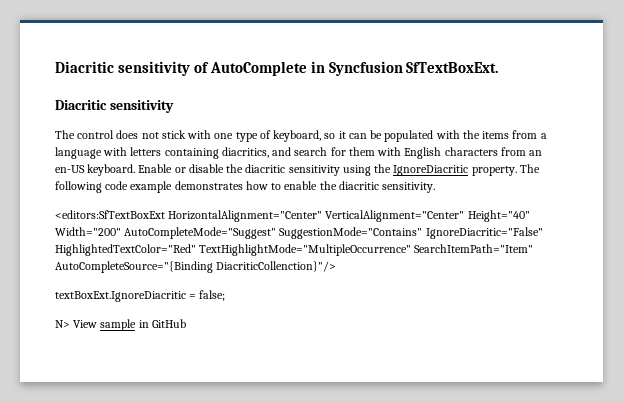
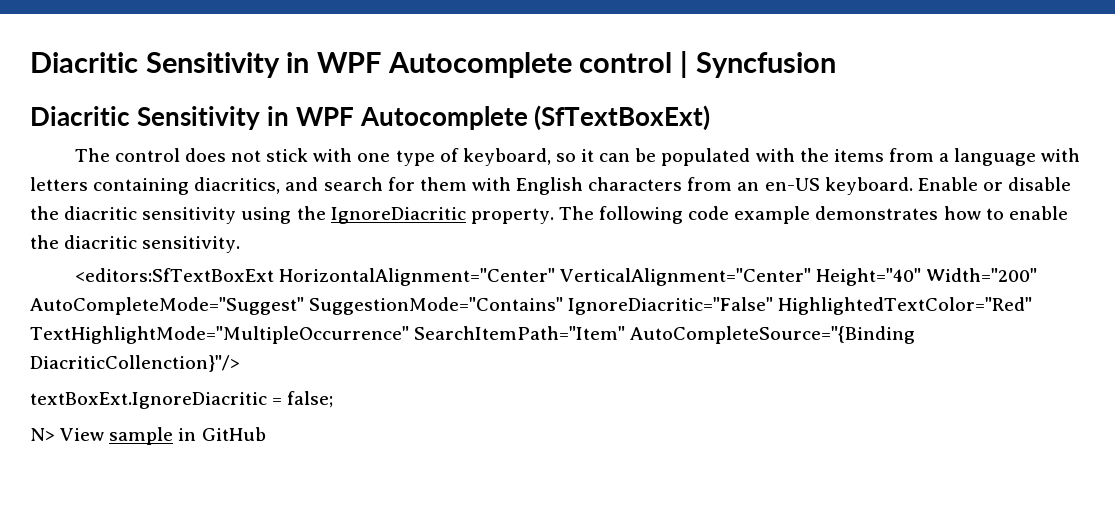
[55,61,325,76] Diacritic sensitivity of AutoComplete in -> [30,51,689,78] Diacritic Sensitivity in WPF Autocomplete control |
[406,62,499,73] [55,100,174,113] SfTextBoxExt. // Diacritic sensitivity -> [30,105,711,131] // Diacritic Sensitivity in WPF Autocomplete (SfTextBoxExt)

